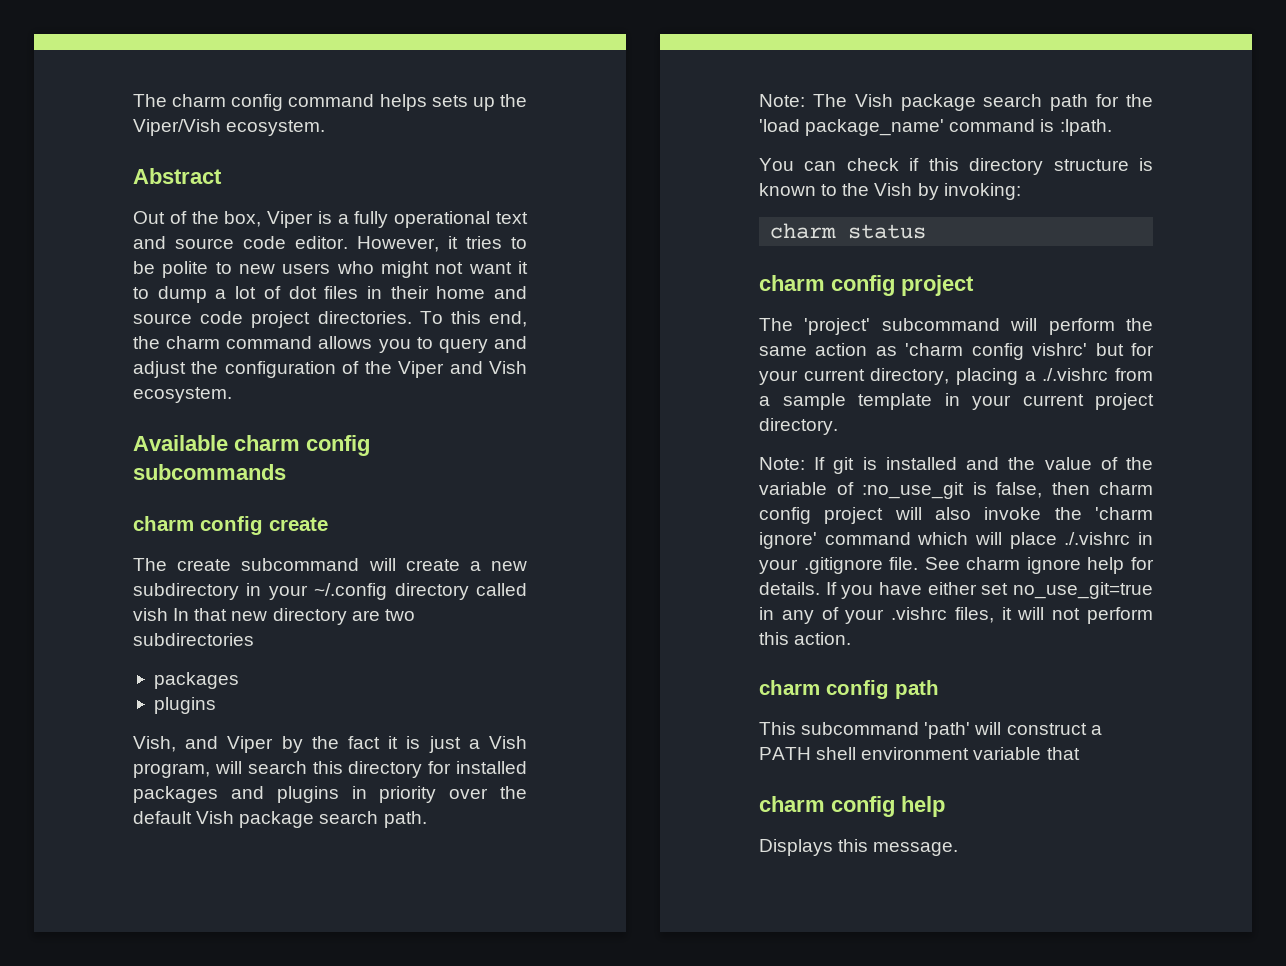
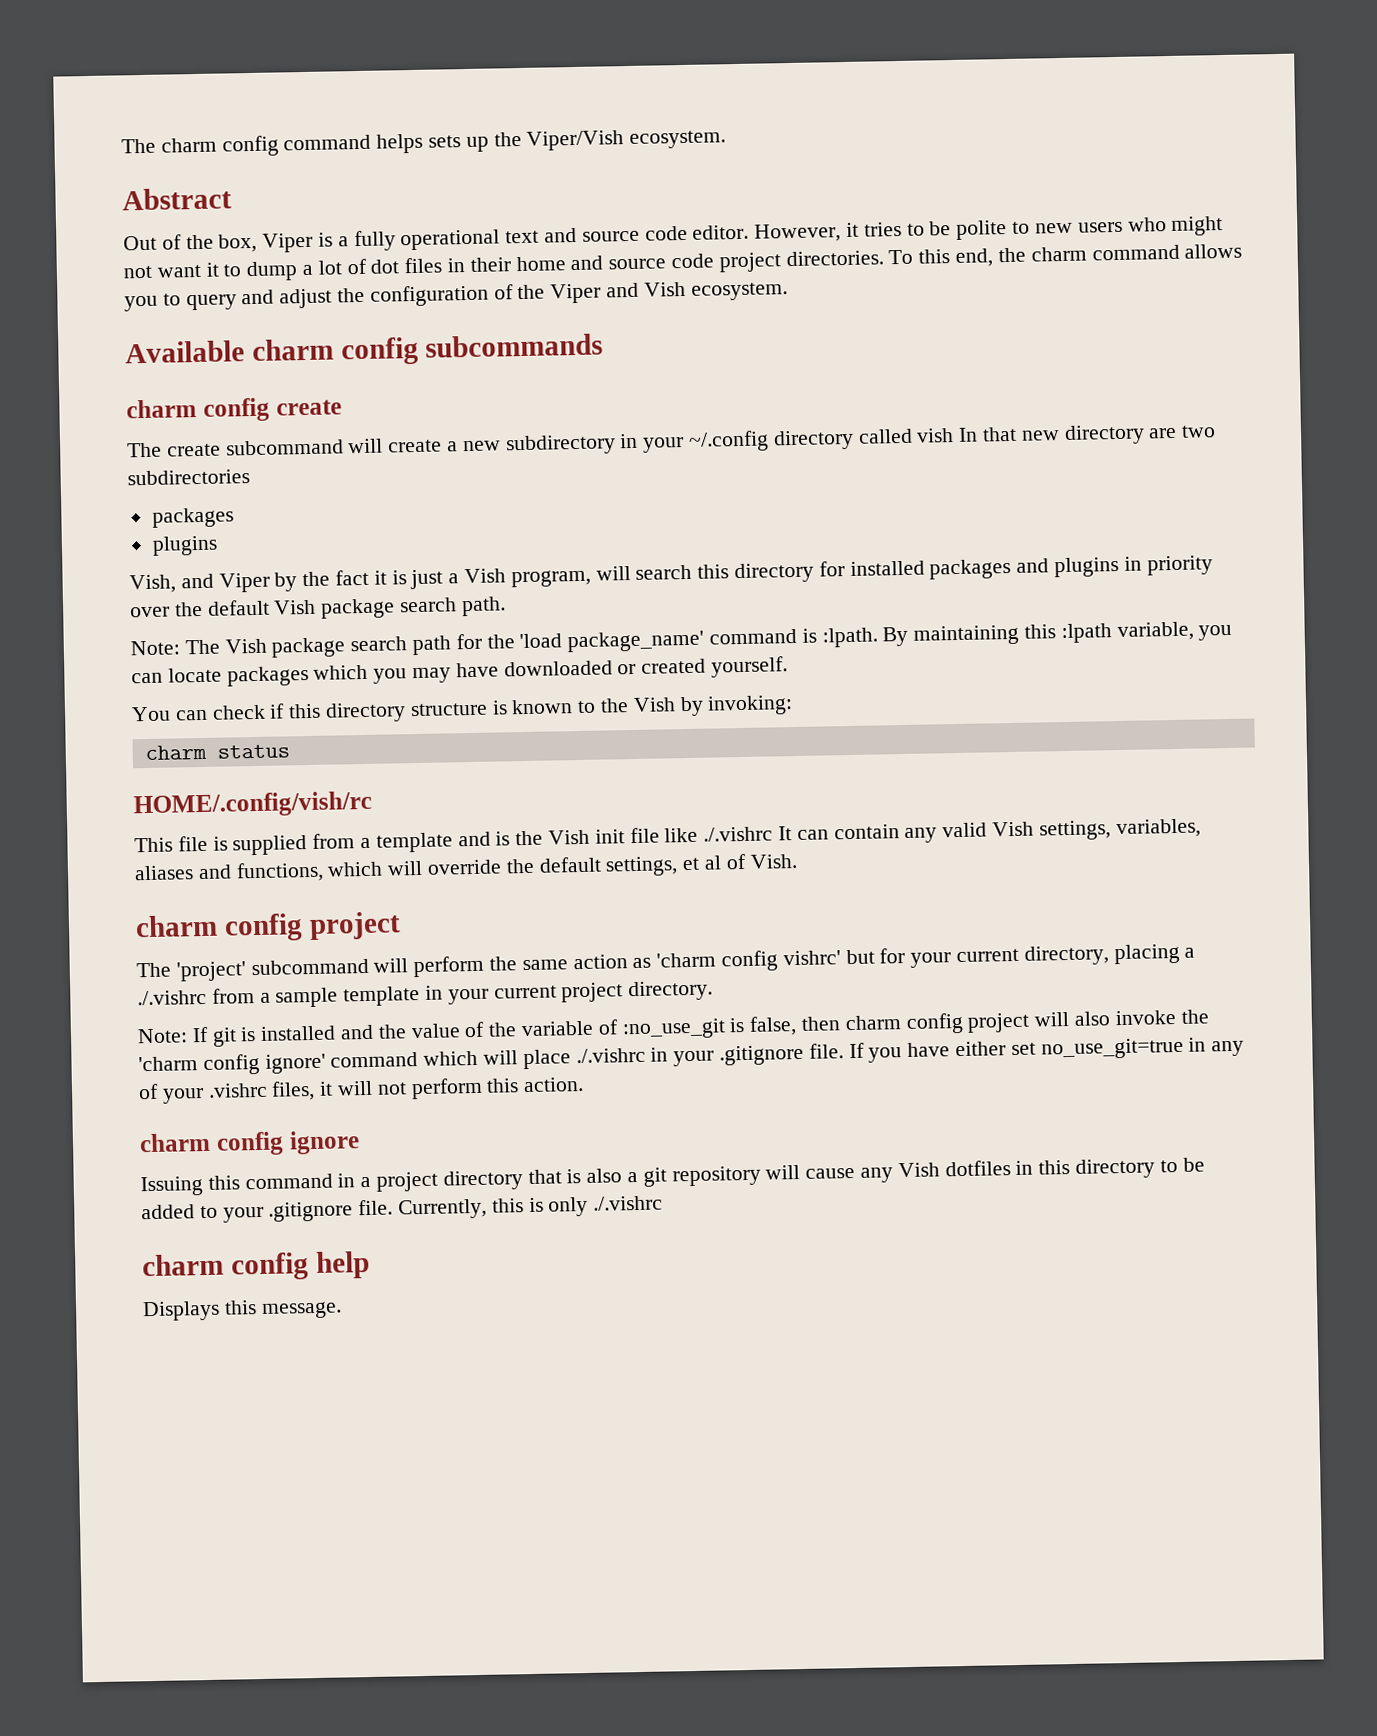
(1112, 127) none -> [882,621,1233,647] [131,656,789,687] By maintaining this :lpath variable, you can locate packages which you may have downloaded or created yourself.
(927, 231) none -> [133,790,372,819] [134,818,1201,856] [134,853,798,883] // HOME/.config/vish/rc // This file is supplied from a template and is the Vish init file like ./.vishrc It can contain any valid Vish settings, variables, aliases and functions, which will override the default settings, et al of Vish.
(1153, 513) none -> [202,1053,260,1076] config
[924,557,1154,574] [759,582,820,595] See charm ignore help for details. -> (844, 1051) none
[895,680,939,699] [759,722,1102,739] [759,747,1080,760] path // This subcommand 'path' will construct a PATH shell environment variable that -> [288,1130,360,1155] [140,1157,1205,1197] [141,1195,664,1223] ignore // Issuing this command in a project directory that is also a git repository will cause any Vish dotfiles in this directory to be added to your .gitignore file. Currently, this is only ./.vishrc

